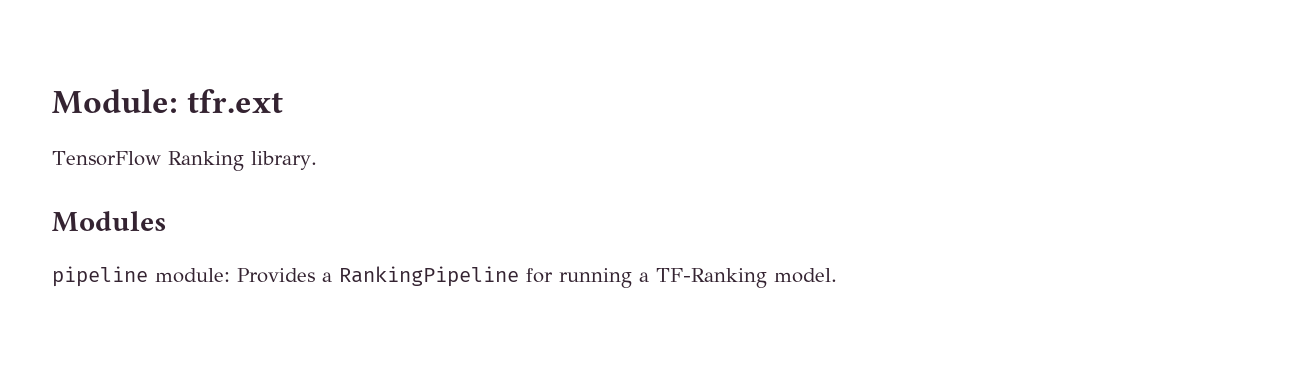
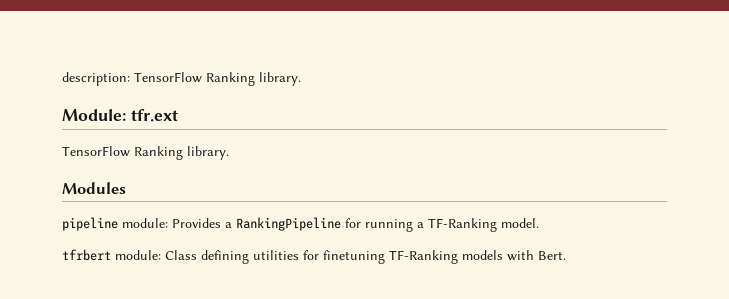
(52, 101) none -> [62,72,301,86] description: TensorFlow Ranking library. //
(837, 275) none -> [62,249,566,264] // tfrbert module: Class defining utilities for finetuning TF-Ranking models with Bert.

